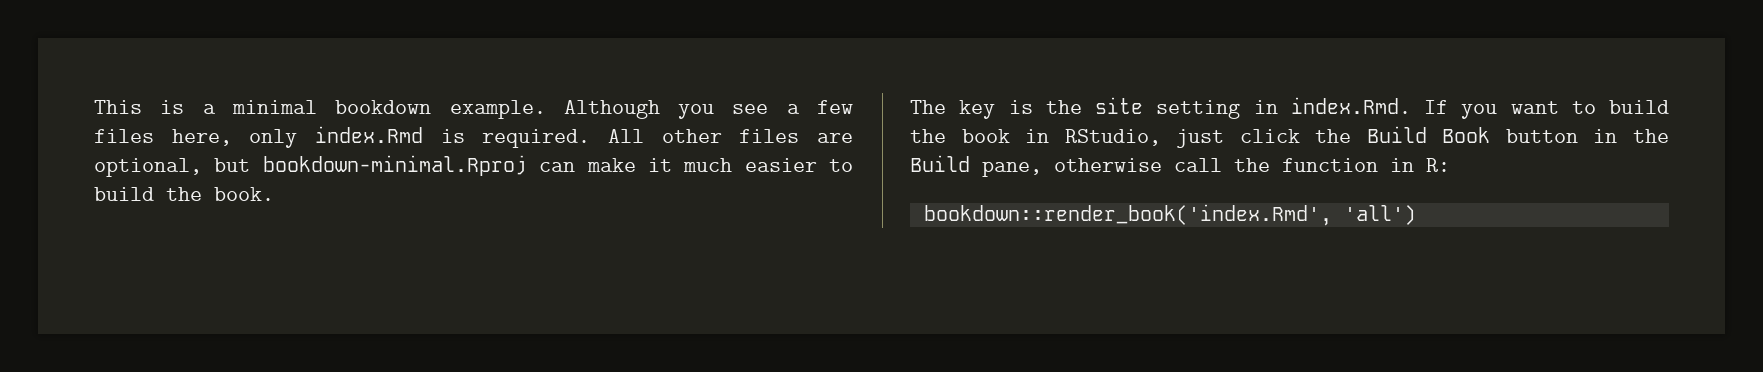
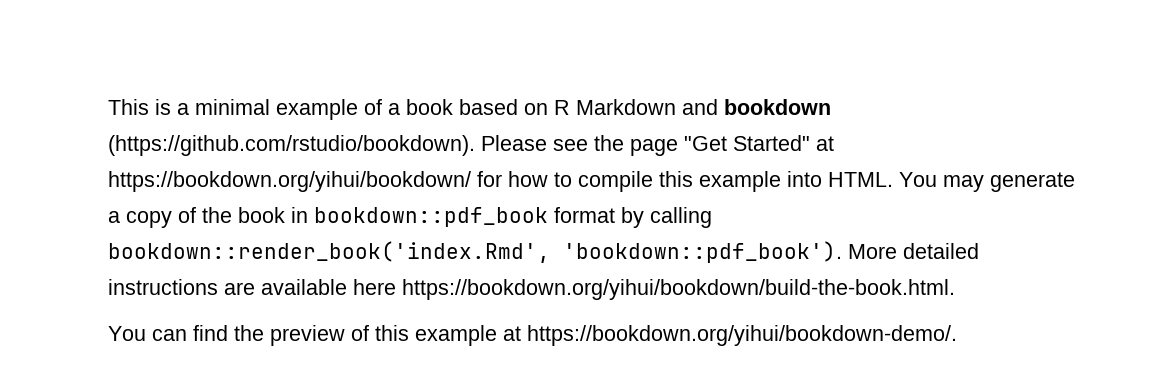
[335,100,853,119] [94,126,853,148] [94,155,853,177] [94,187,274,201] [910,97,1669,119] [910,126,1669,148] [910,155,1450,177] [923,204,1416,226] bookdown example. Although you see a few files here, only index.Rmd is required. All other files are optional, but bookdown-minimal.Rproj can make it much easier to build the book. // The key is the site setting in index.Rmd. If you want to build the book in RStudio, just click the Build Book button in the Build pane, otherwise call the function in R: // bookdown::render_book('index.Rmd', 'all') -> [276,99,831,120] [108,135,834,156] [108,171,1075,192] [108,207,712,228] [108,241,979,263] [108,279,955,300] [108,325,957,346] example of a book based on R Markdown and bookdown (https://github.com/rstudio/bookdown). Please see the page "Get Started" at https://bookdown.org/yihui/bookdown/ for how to compile this example into HTML. You may generate a copy of the book in bookdown::pdf_book format by calling bookdown::render_book('index.Rmd', 'bookdown::pdf_book'). More detailed instructions are available here https://bookdown.org/yihui/bookdown/build-the-book.html. // You can find the preview of this example at https://bookdown.org/yihui/bookdown-demo/.

